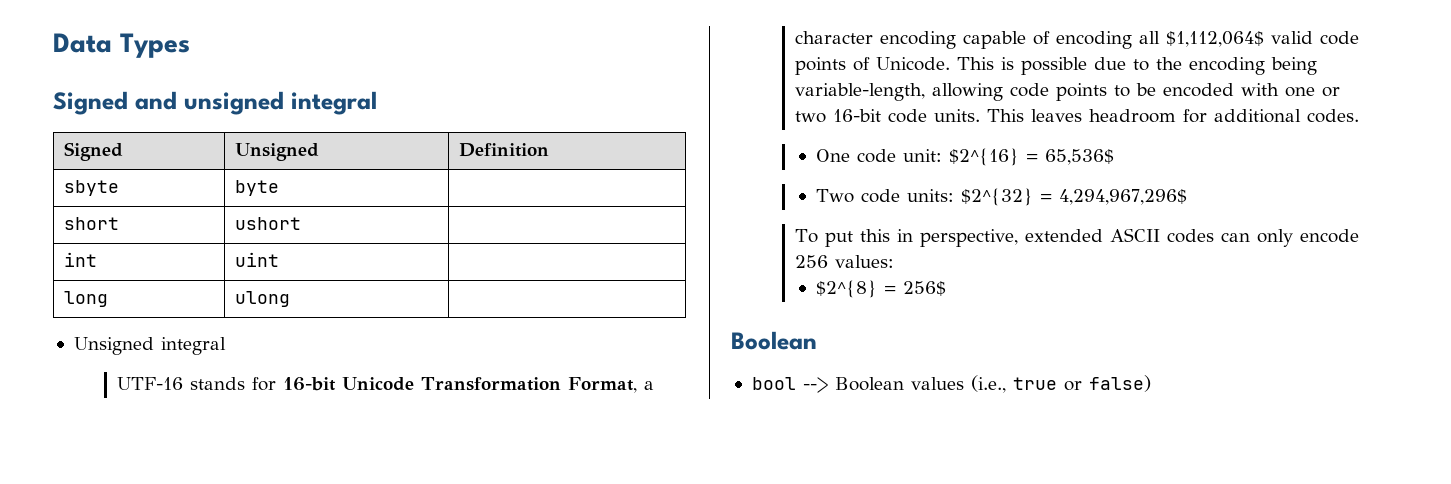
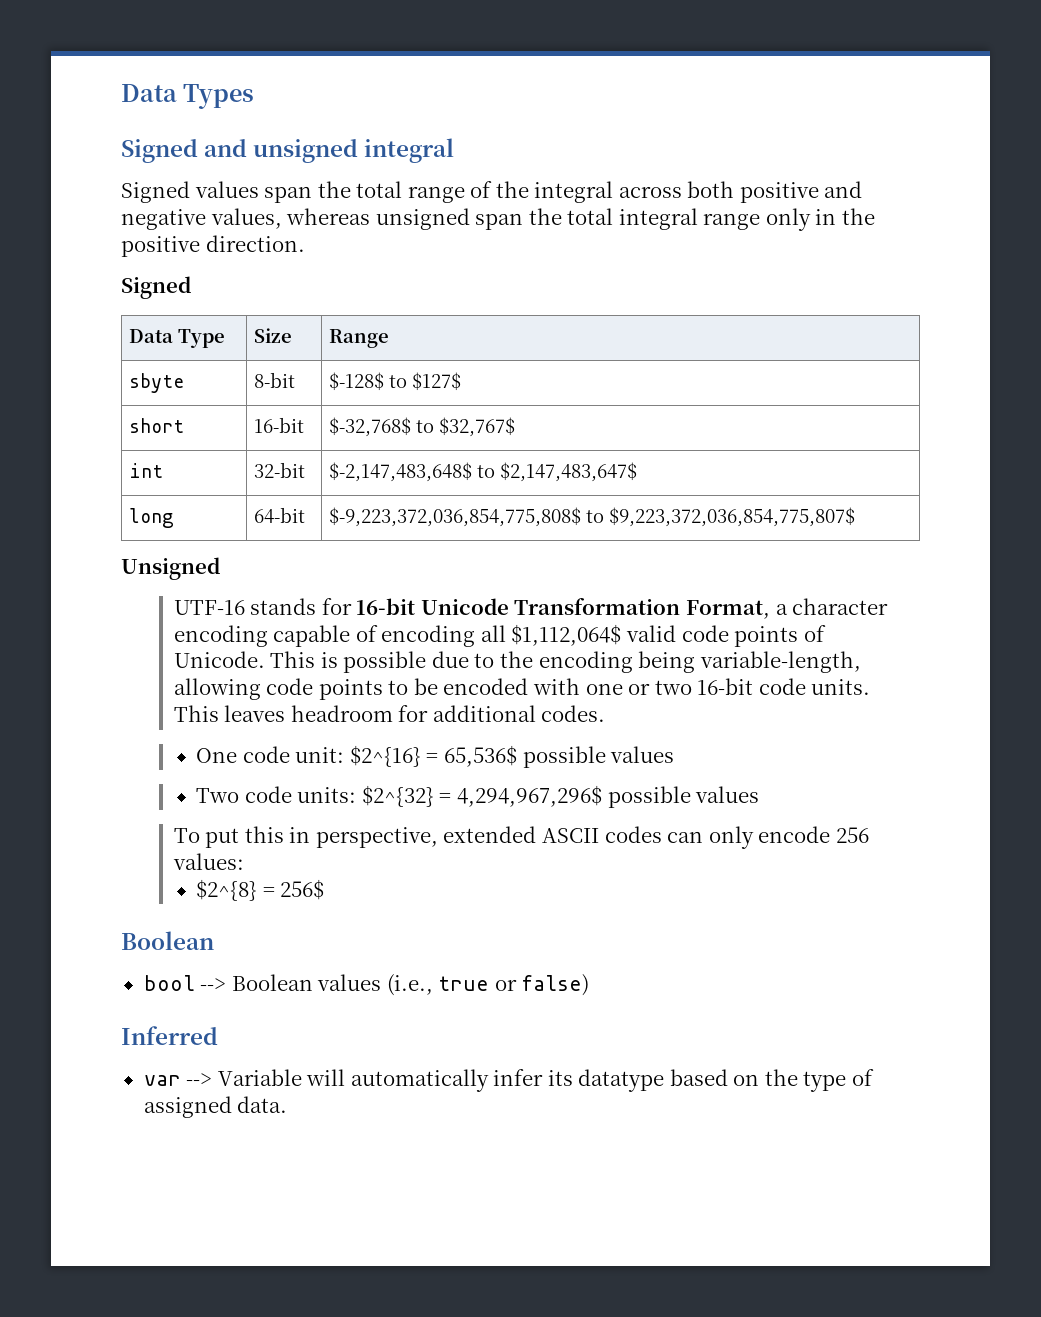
[64,142,124,161] [235,143,320,161] [459,143,550,157] [64,180,120,196] [235,180,280,196] [64,217,120,230] [235,217,302,230] [64,252,98,267] [235,252,280,267] [64,291,109,307] [235,291,291,307] [73,337,226,355] // Signed | Unsigned | Definition // sbyte | byte | // short | ushort | // int | uint | // long | ulong | // Unsigned integral -> [121,181,863,203] [121,208,875,231] [121,235,305,257] [121,276,191,299] [129,329,226,348] [254,328,293,343] [329,329,390,348] [129,373,185,393] [254,372,296,388] [329,372,462,391] [129,418,185,433] [254,417,305,433] [329,417,516,437] [129,463,164,478] [254,462,306,478] [329,462,638,482] [129,508,175,528] [254,507,306,523] [329,507,856,527] [121,557,220,580] // Signed values span the total range of the integral across both positive and negative values, whereas unsigned span the total integral range only in the positive direction. // Signed // Data Type | Size | Range // sbyte | 8-bit | $-128$ to $127$ // short | 16-bit | $-32,768$ to $32,767$ // int | 32-bit | $-2,147,483,648$ to $2,147,483,647$ // long | 64-bit | $-9,223,372,036,854,775,808$ to $9,223,372,036,854,775,807$ // Unsigned
(1115, 157) none -> [522,746,675,768] possible values
(1188, 197) none -> [607,786,760,808] possible values
(1151, 383) none -> [121,1026,218,1045] [143,1069,874,1092] [143,1096,288,1118] // Inferred // var --> Variable will automatically infer its datatype based on the type of assigned data.

